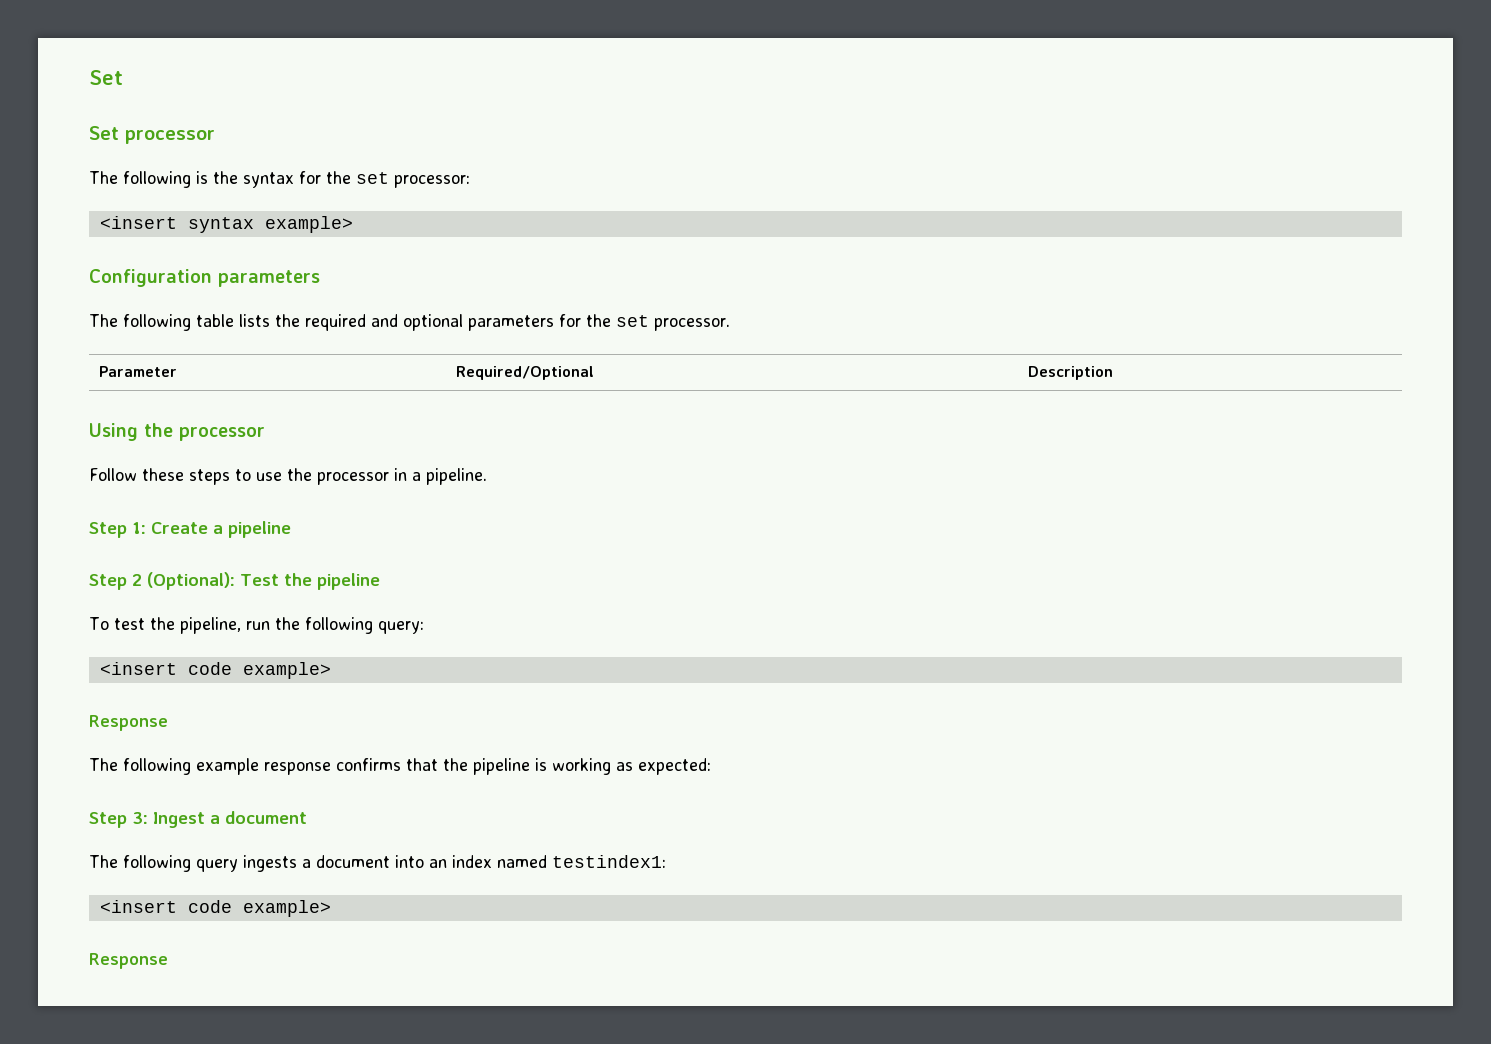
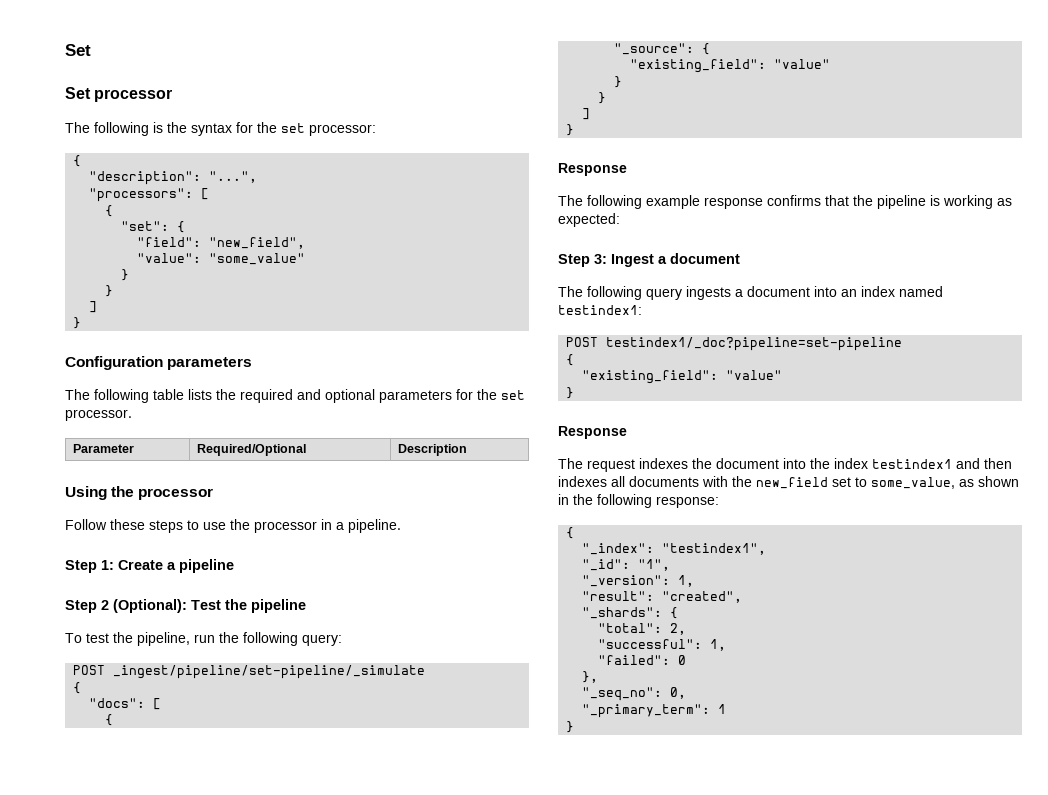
[99,216,353,233] <insert syntax example> -> [73,155,82,167] [89,171,258,185] [89,188,210,202] [105,205,114,217] [121,221,186,233] [137,237,306,249] [137,253,306,265] [121,269,130,281] [105,285,114,297] [89,301,98,313] [73,317,82,329] { // "description": "...", // "processors": [ // { // "set": { // "field": "new_field", // "value": "some_value" // } // } // ] // }
[99,662,331,679] <insert code example> -> [73,665,426,679] [73,682,82,694] [89,698,162,710] [105,714,114,726] [614,43,711,55] [630,59,831,73] [614,76,623,88] [598,92,607,104] [582,108,591,120] [566,124,575,136] POST _ingest/pipeline/set-pipeline/_simulate // { // "docs": [ // { // "_source": { // "existing_field": "value" // } // } // ] // }
[99,900,331,917] [89,953,168,969] <insert code example> // Response -> [566,337,903,351] [566,354,575,366] [582,370,783,384] [566,387,575,399] [558,426,627,439] [558,458,1012,472] [558,476,1019,489] [558,494,719,508] [566,527,575,539] [582,543,767,555] [582,559,671,571] [582,575,695,587] [582,591,743,603] [582,607,679,619] [598,623,687,635] [598,639,727,651] [598,655,687,665] [582,671,599,683] [582,687,687,701] [582,704,727,718] [566,721,575,733] POST testindex1/_doc?pipeline=set-pipeline // { // "existing_field": "value" // } // Response // The request indexes the document into the index testindex1 and then indexes all documents with the new_field set to some_value, as shown in the following response: // { // "_index": "testindex1", // "_id": "1", // "_version": 1, // "result": "created", // "_shards": { // "total": 2, // "successful": 1, // "failed": 0 // }, // "_seq_no": 0, // "_primary_term": 1 // }

